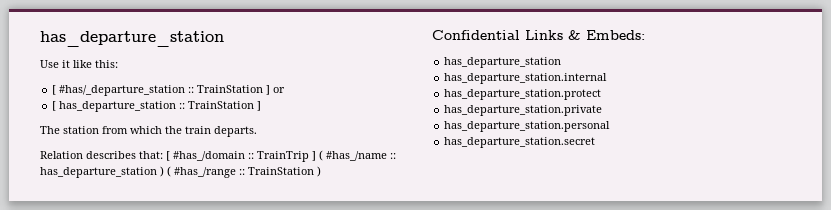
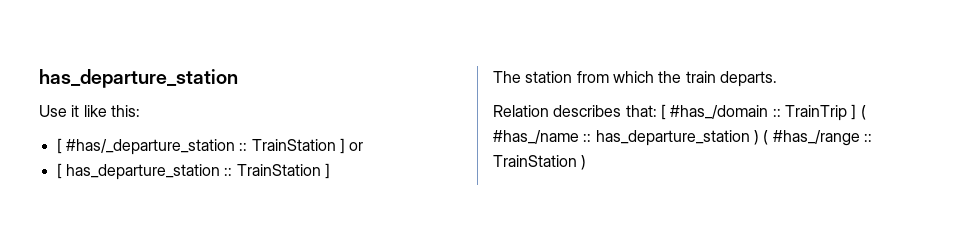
[432,30,645,40] [444,57,562,68] [444,73,608,84] [444,89,602,100] [444,105,603,116] [444,121,611,132] [444,137,596,148] // Confidential Links & Embeds: // has_departure_station // has_departure_station.internal // has_departure_station.protect // has_departure_station.private // has_departure_station.personal // has_departure_station.secret -> (587, 162) none

